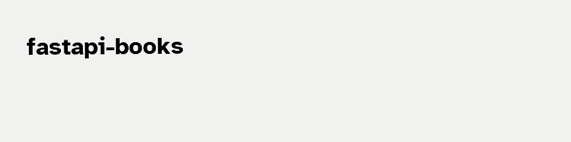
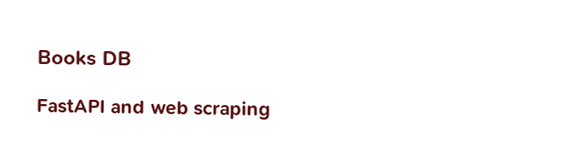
[26,35,184,59] fastapi-books -> [37,49,132,66] [36,98,271,120] Books DB // FastAPI and web scraping

